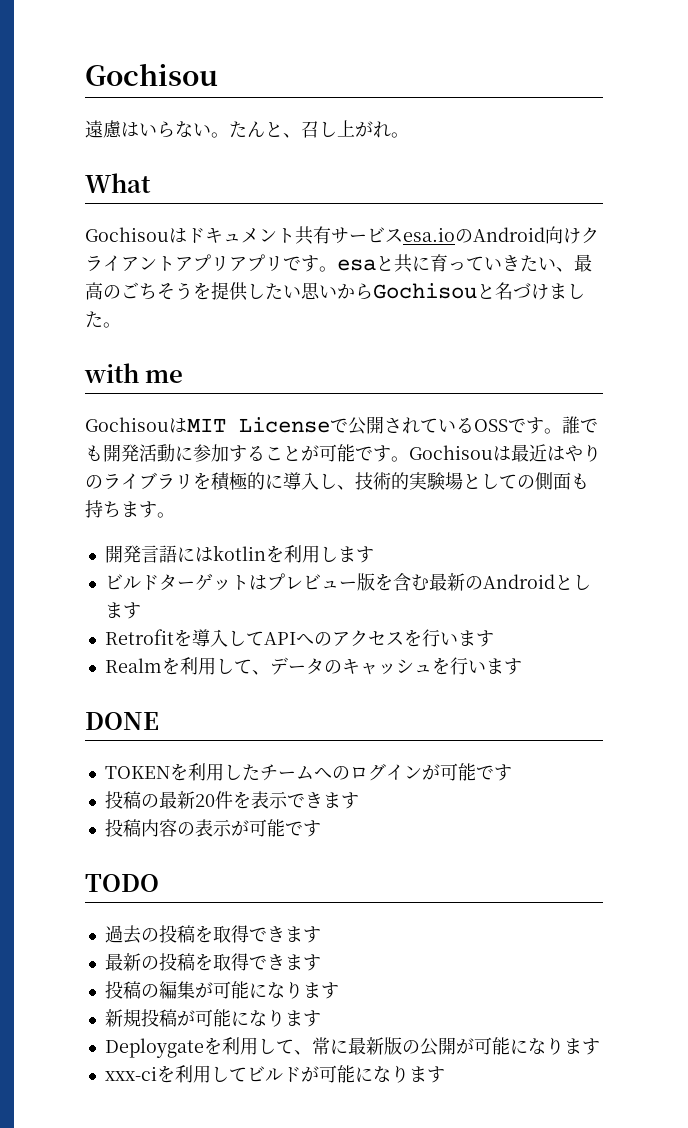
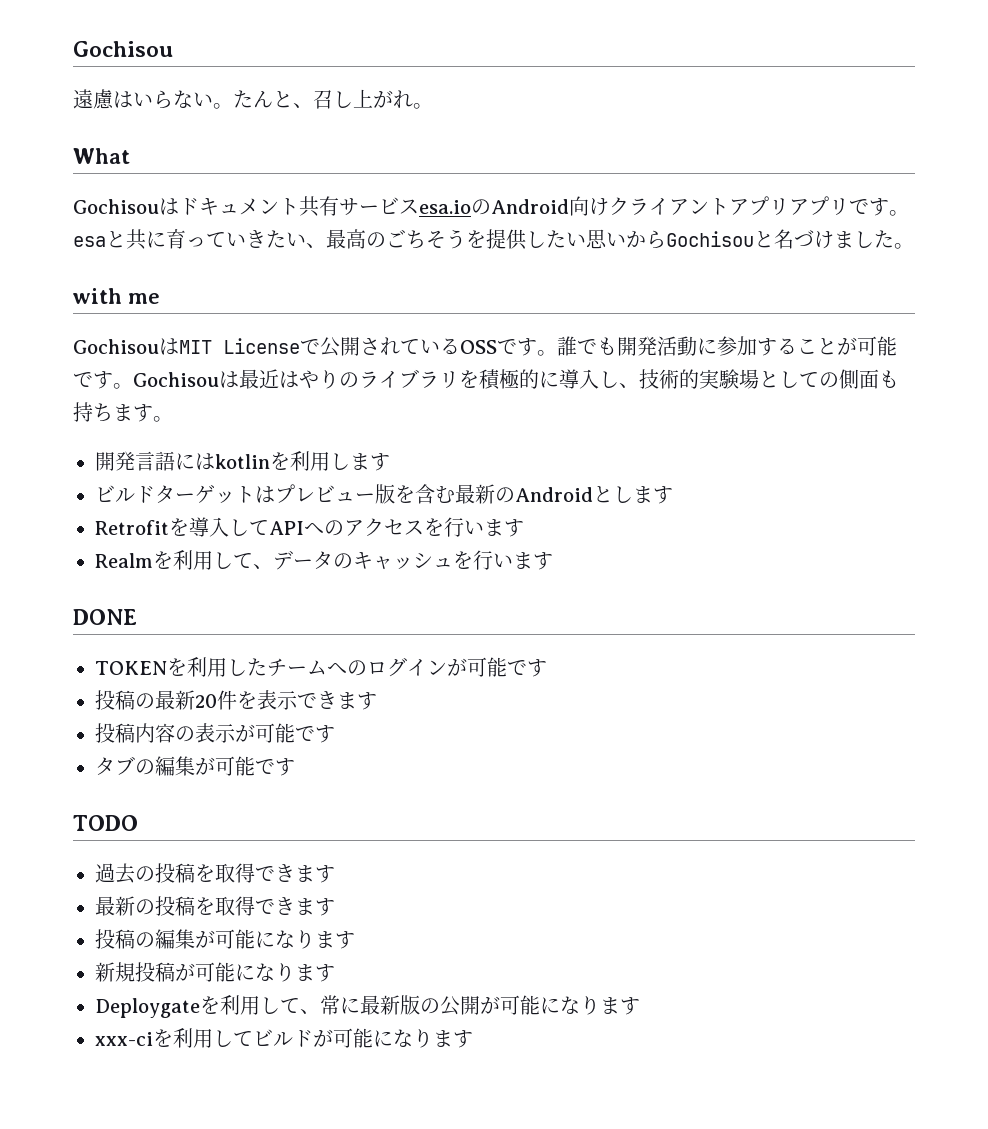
(321, 828) none -> [95,756,295,776] // タブの編集が可能です

